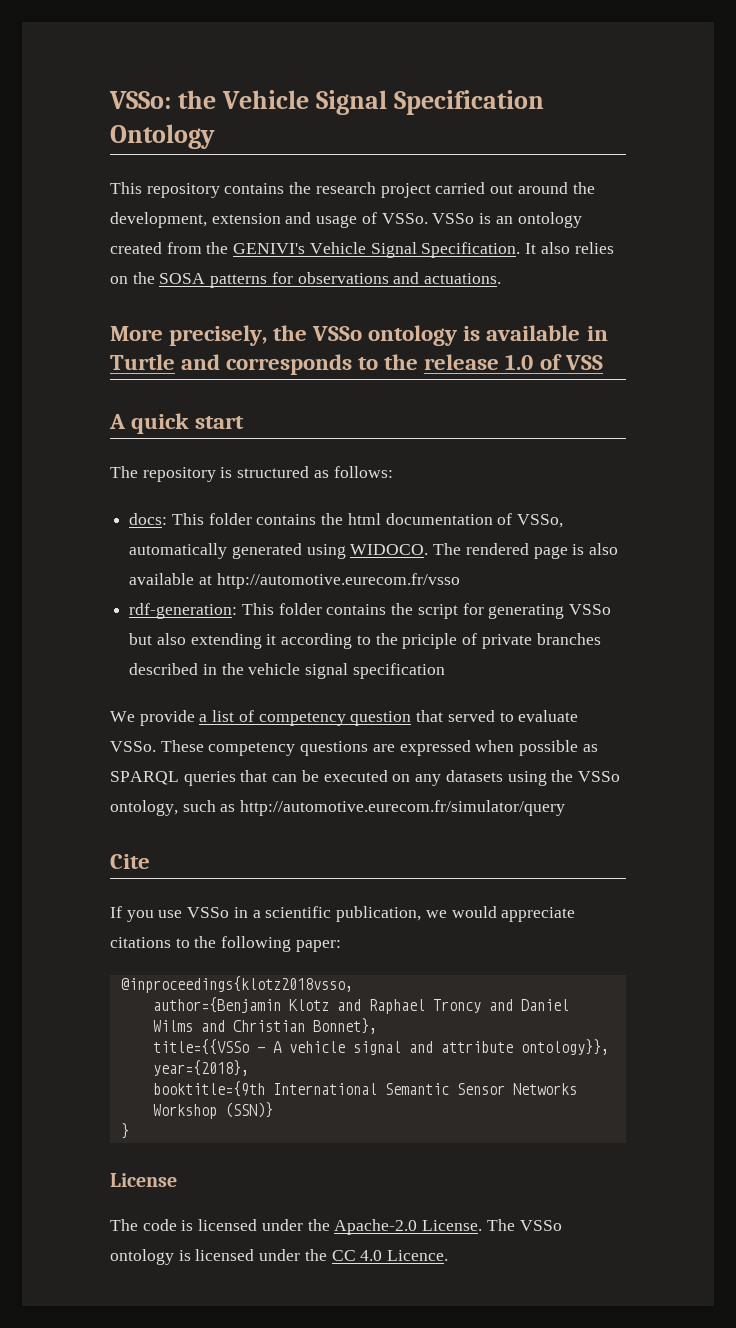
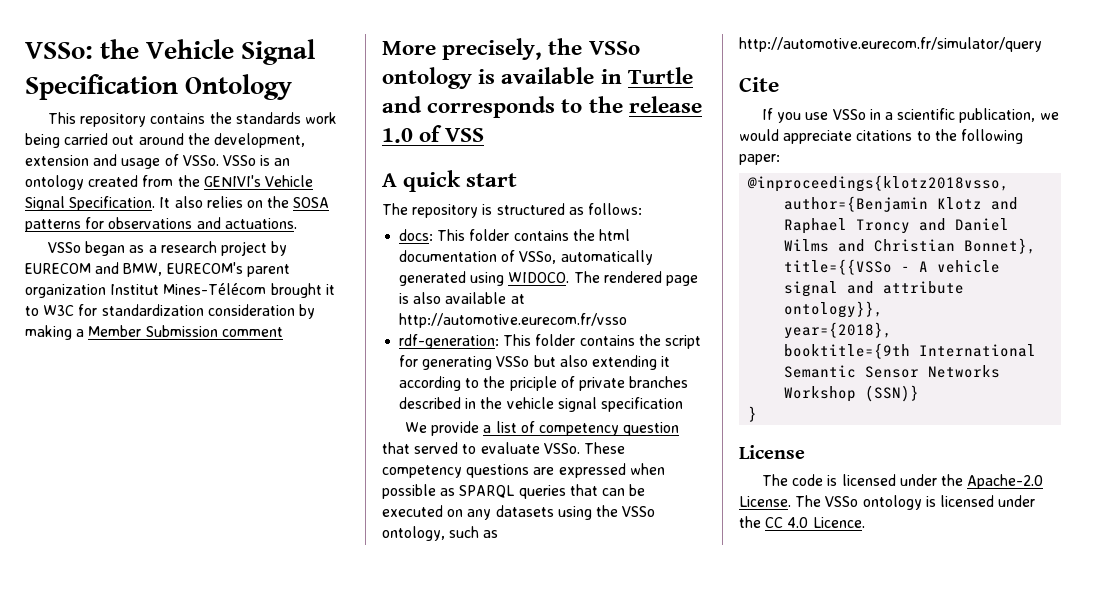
[315,182,431,198] research project -> [235,112,337,124] [25,133,60,148] standards work being
(502, 278) none -> [48,241,288,256] [25,262,290,277] [25,283,335,298] [25,304,315,319] [25,325,283,340] // VSSo began as a research project by EURECOM and BMW, EURECOM's parent organization Institut Mines-Télécom brought it to W3C for standardization consideration by making a Member Submission comment

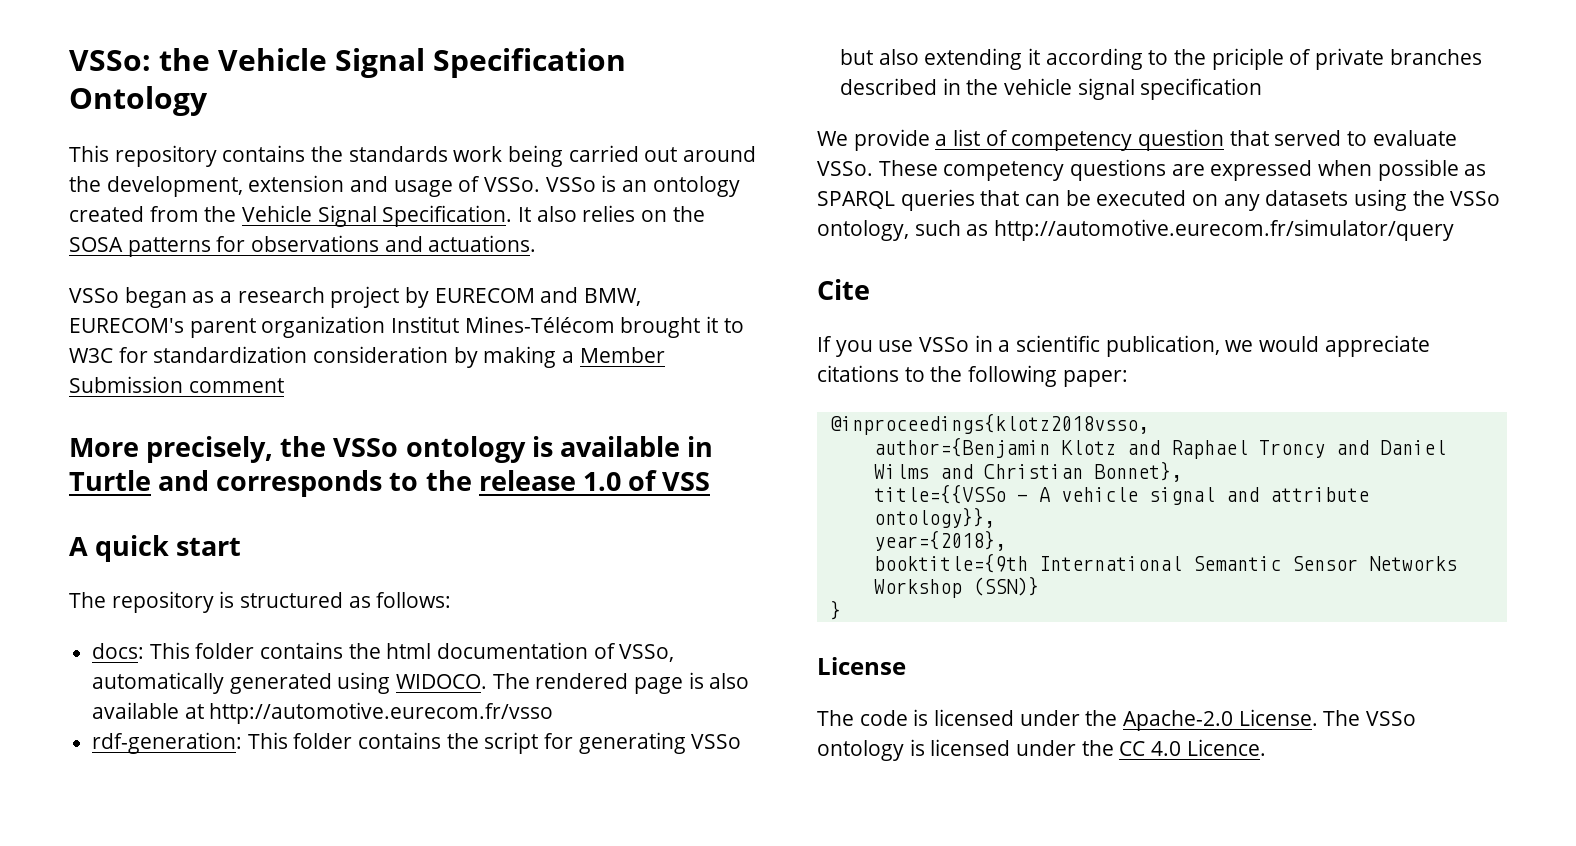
[203,175,261,187] GENIVI's -> (237, 214) none

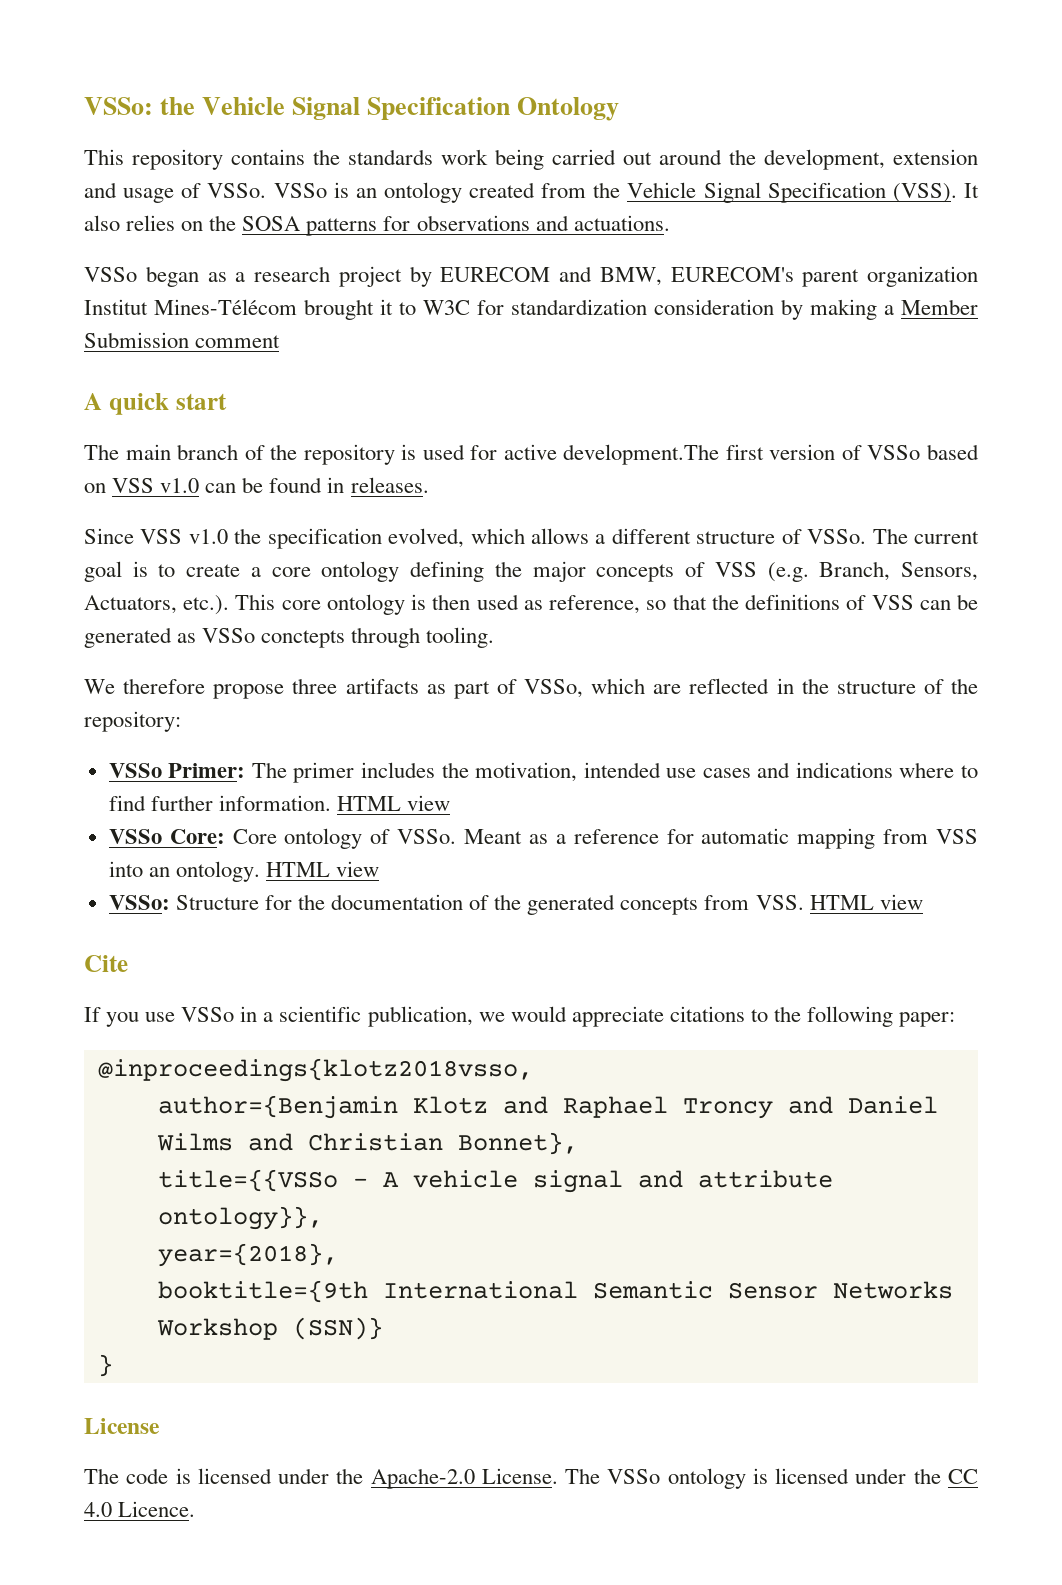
[382,205,513,227] Specification. -> [767,182,957,203] Specification (VSS).
[69,436,714,463] [69,470,711,497] [69,535,242,562] [69,591,452,613] [92,642,675,662] [92,672,750,694] [92,702,554,724] [92,732,742,754] [840,48,1482,70] [840,78,1263,100] [817,129,1457,151] [817,159,1487,181] [817,189,1501,211] [817,219,1454,241] More precisely, the VSSo ontology is available in Turtle and corresponds to the release 1.0 of VSS // A quick start // The repository is structured as follows: // docs: This folder contains the html documentation of VSSo, automatically generated using WIDOCO. The rendered page is also available at http://automotive.eurecom.fr/vsso // rdf-generation: This folder contains the script for generating VSSo but also extending it according to the priciple of private branches described in the vehicle signal specification // We provide a list of competency question that served to evaluate VSSo. These competency questions are expressed when possible as SPARQL queries that can be executed on any datasets using the VSSo ontology, such as http://automotive.eurecom.fr/simulator/query -> [84,393,227,415] [84,444,979,465] [84,477,429,493] [84,528,980,549] [84,561,979,582] [84,594,979,615] [84,627,495,648] [84,678,978,699] [84,711,181,732] [108,762,978,783] [108,795,451,811] [108,828,978,849] [108,861,380,882] [108,894,923,915] A quick start // The main branch of the repository is used for active development.The first version of VSSo based on VSS v1.0 can be found in releases. // Since VSS v1.0 the specification evolved, which allows a different structure of VSSo. The current goal is to create a core ontology defining the major concepts of VSS (e.g. Branch, Sensors, Actuators, etc.). This core ontology is then used as reference, so that the definitions of VSS can be generated as VSSo conctepts through tooling. // We therefore propose three artifacts as part of VSSo, which are reflected in the structure of the repository: // VSSo Primer: The primer includes the motivation, intended use cases and indications where to find further information. HTML view // VSSo Core: Core ontology of VSSo. Meant as a reference for automatic mapping from VSS into an ontology. HTML view // VSSo: Structure for the documentation of the generated concepts from VSS. HTML view

